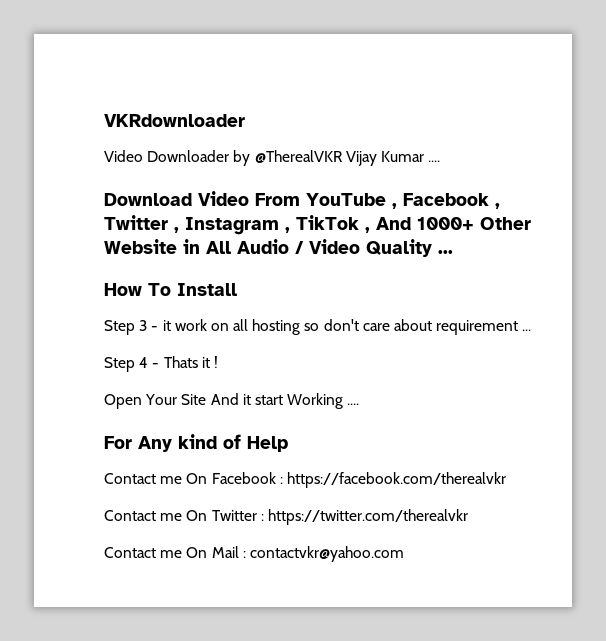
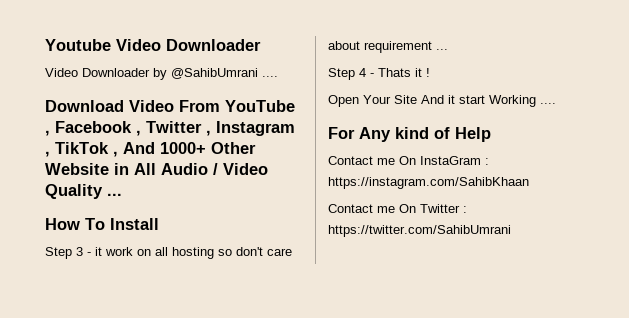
[104,114,245,127] VKRdownloader -> [45,39,261,51] Youtube Video Downloader
[254,150,424,166] @TherealVKR Vijay Kumar -> [171,68,258,79] @SahibUmrani
[211,472,506,488] Facebook : https://facebook.com/therealvkr -> [420,156,489,165] [328,177,529,189] InstaGram : https://instagram.com/SahibKhaan
[267,509,468,525] [104,546,404,562] https://twitter.com/therealvkr // Contact me On Mail : contactvkr@yahoo.com -> [328,225,511,237] https://twitter.com/SahibUmrani

